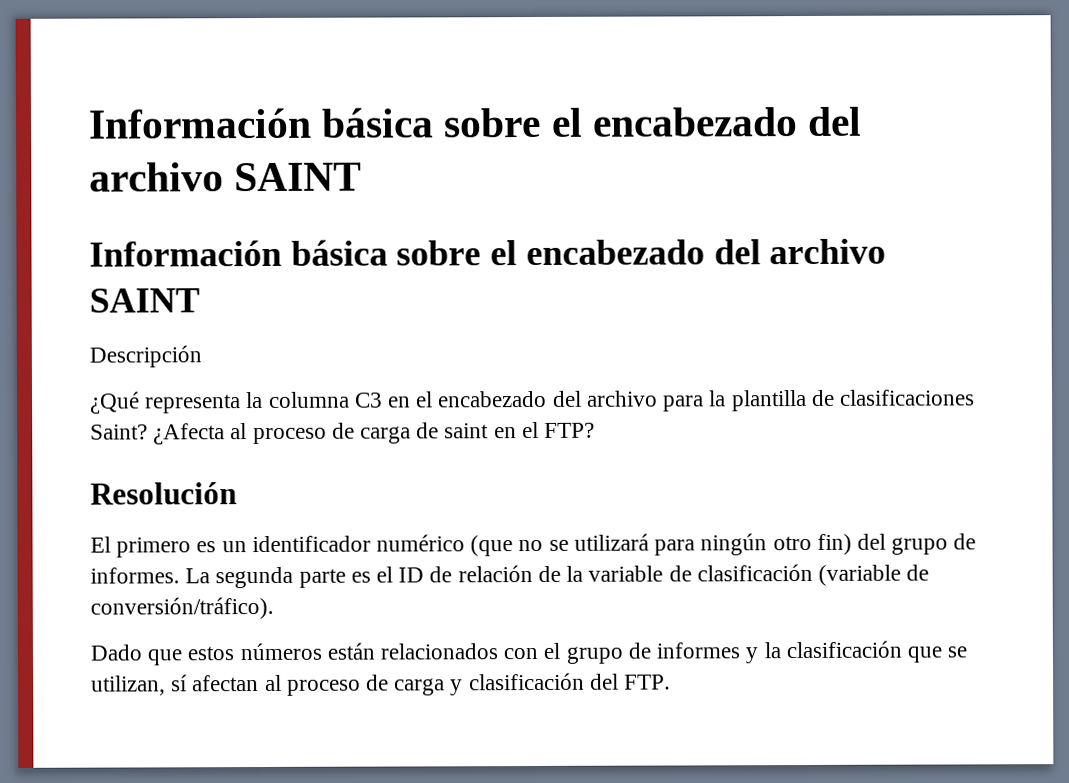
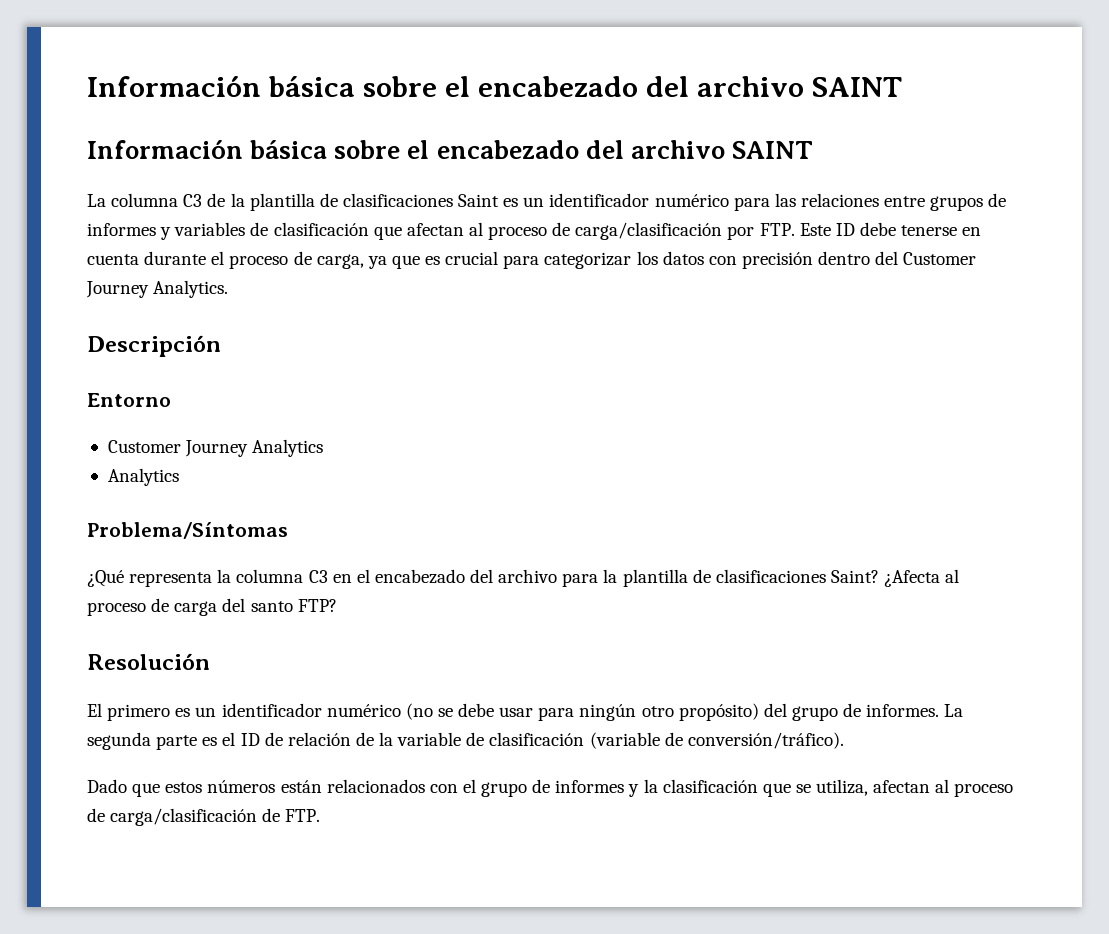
[89,345,202,368] Descripción -> [87,193,1007,211] [87,222,982,240] [87,251,977,269] [86,280,229,298] [87,335,221,357] [87,393,171,407] [107,439,324,457] [107,468,179,486] [87,522,288,539] La columna C3 de la plantilla de clasificaciones Saint es un identificador numérico para las relaciones entre grupos de informes y variables de clasificación que afectan al proceso de carga/clasificación por FTP. Este ID debe tenerse en cuenta durante el proceso de carga, ya que es crucial para categorizar los datos con precisión dentro del Customer Journey Analytics. // Descripción // Entorno // Customer Journey Analytics // Analytics // Problema/Síntomas
[416,421,539,439] de saint en el -> [222,598,293,612] del santo
[470,533,649,557] (que no se utilizará -> [405,703,534,720] (no se debe usar
[816,533,852,555] fin) -> [678,703,759,721] propósito)
[91,672,619,696] utilizan, sí afectan al proceso de carga y clasificación del -> [816,779,1014,797] [87,808,281,826] utiliza, afectan al proceso de carga/clasificación de

